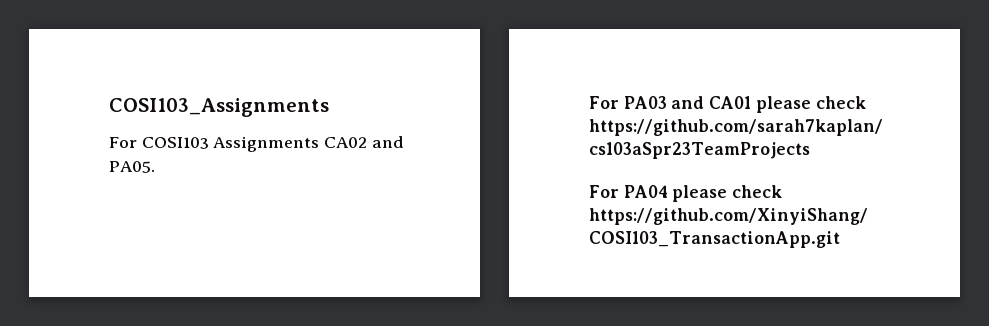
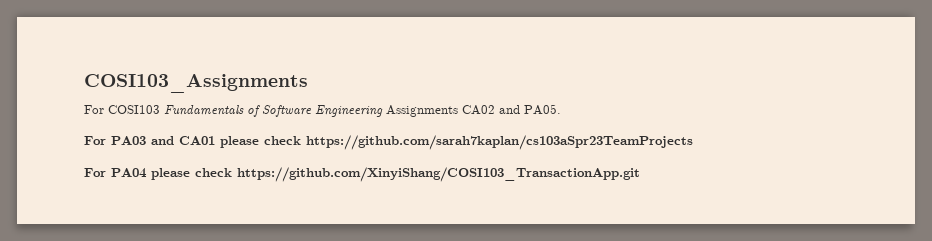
(209, 143) none -> [164,105,383,117] Fundamentals of Software Engineering

